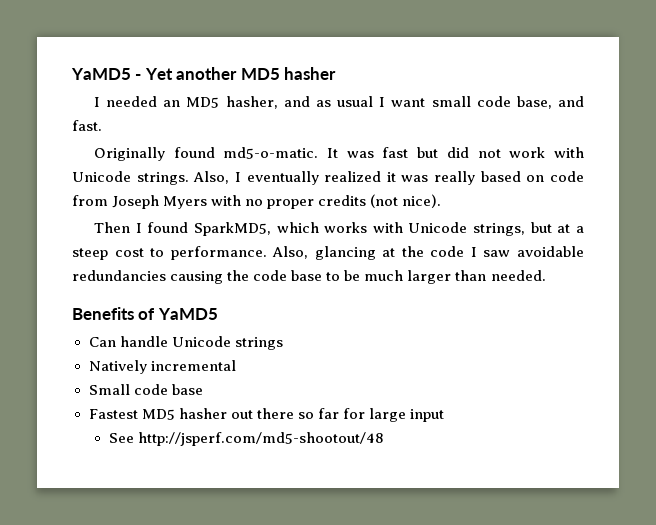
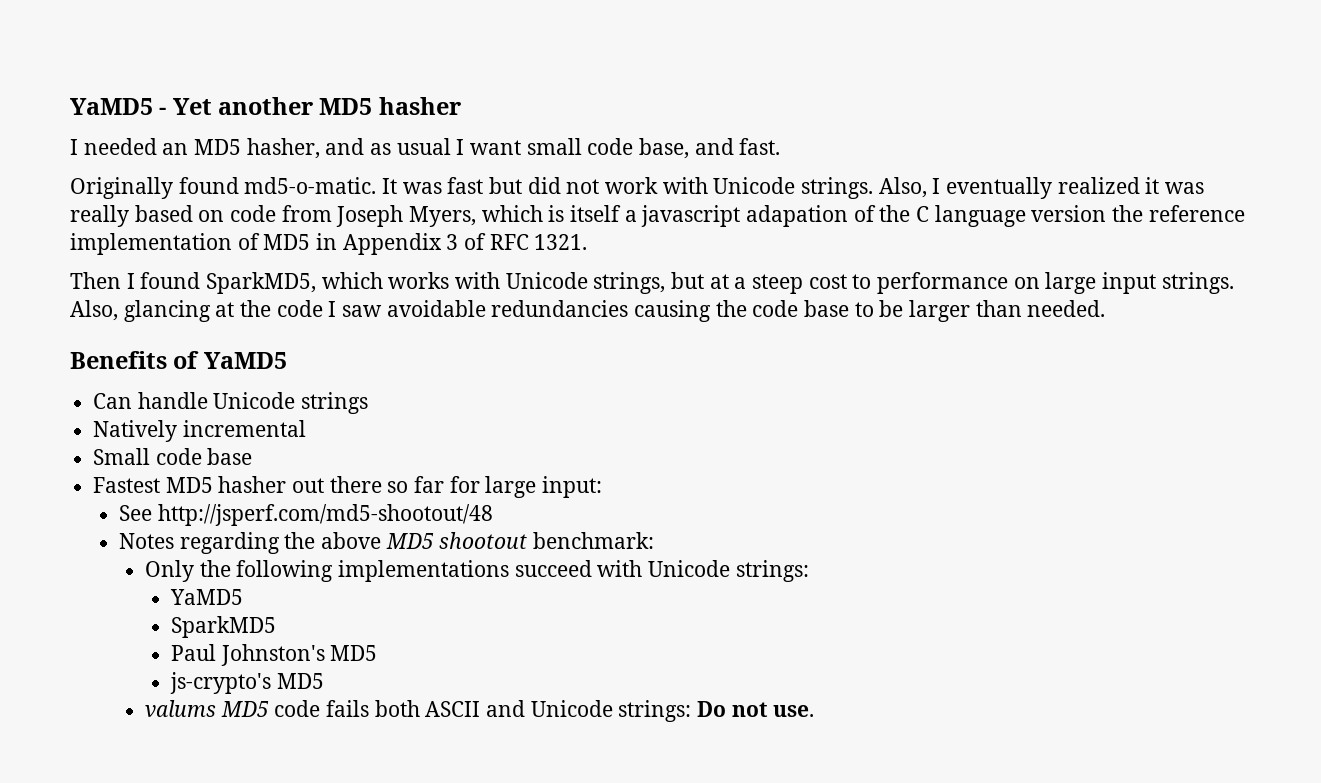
[163,194,442,209] Myers with no proper credits (not nice). -> [409,205,1245,227] [70,233,588,255] Myers, which is itself a javascript adapation of the C language version the reference implementation of MD5 in Appendix 3 of RFC 1321.
[170,246,267,260] performance. -> [877,272,1234,294] performance on large input strings.
[364,270,404,281] much -> (904, 308) none
[409,409,444,422] input -> [542,476,603,498] input:
(384, 439) none -> [119,532,655,554] [144,560,809,582] [169,589,243,605] [170,616,276,638] [170,644,378,666] [169,672,324,694] [144,700,815,722] // Notes regarding the above MD5 shootout benchmark: // Only the following implementations succeed with Unicode strings: // YaMD5 // SparkMD5 // Paul Johnston's MD5 // js-crypto's MD5 // valums MD5 code fails both ASCII and Unicode strings: Do not use.

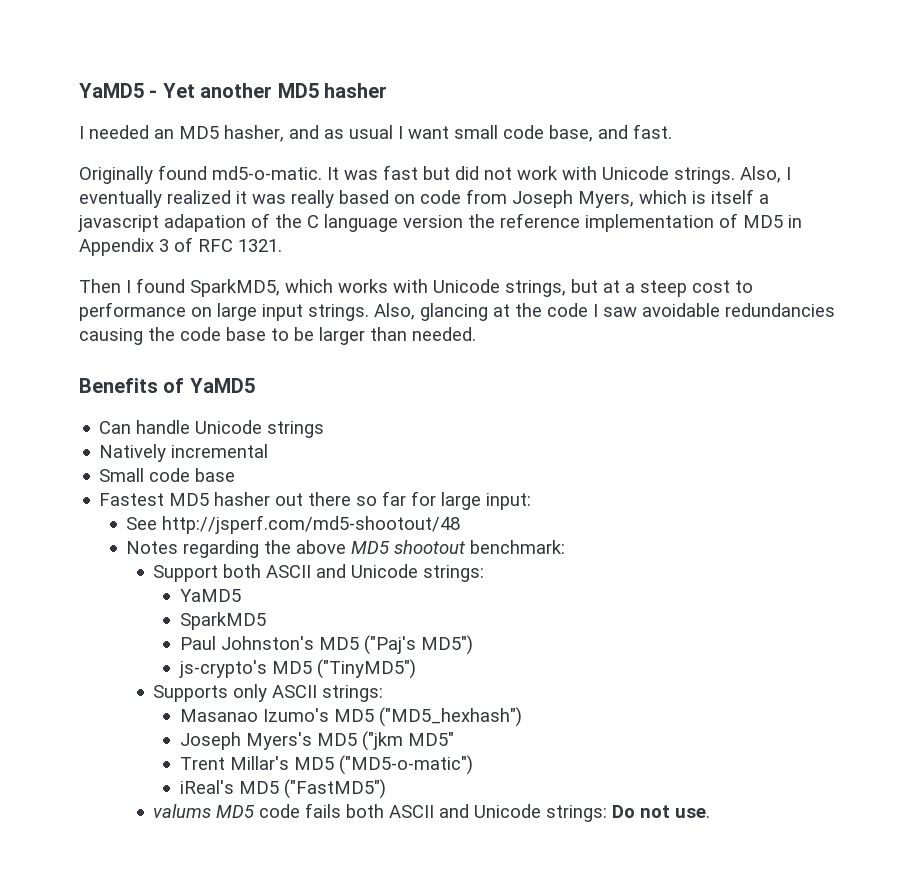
[144,560,643,582] Only the following implementations succeed with -> [153,564,347,582] Support both ASCII and
(378, 653) none -> [364,635,474,655] ("Paj's MD5")
(324, 681) none -> [317,659,417,679] [153,684,384,702] [180,707,523,727] [180,731,455,751] [180,755,474,775] [180,779,387,799] ("TinyMD5") // Supports only ASCII strings: // Masanao Izumo's MD5 ("MD5_hexhash") // Joseph Myers's MD5 ("jkm MD5" // Trent Millar's MD5 ("MD5-o-matic") // iReal's MD5 ("FastMD5")

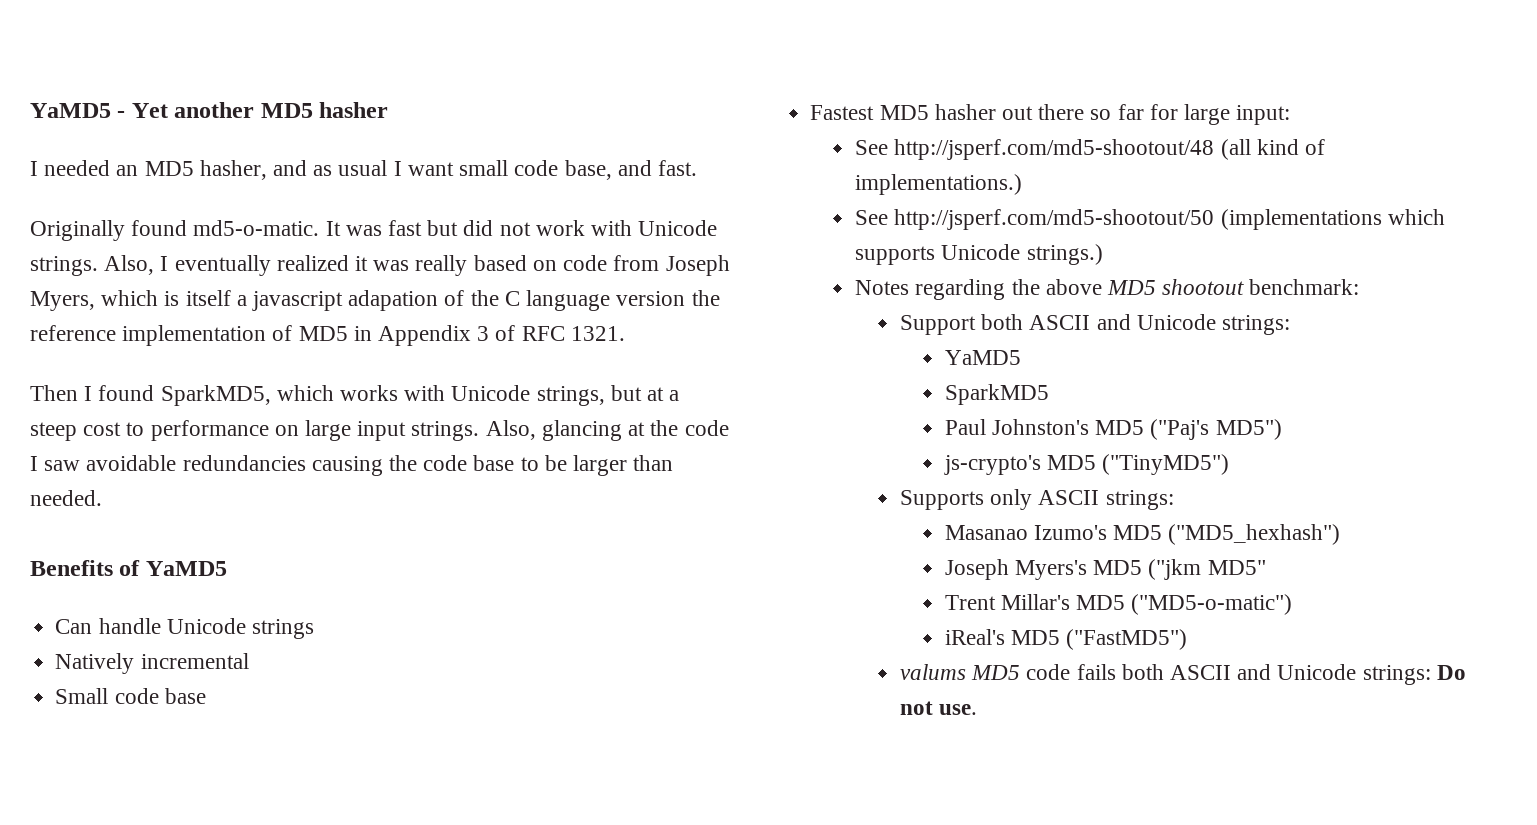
(461, 524) none -> [1220,139,1325,160] [855,174,1023,195] [855,209,1445,230] [855,244,1103,265] (all kind of implementations.) // See http://jsperf.com/md5-shootout/50 (implementations which supports Unicode strings.)

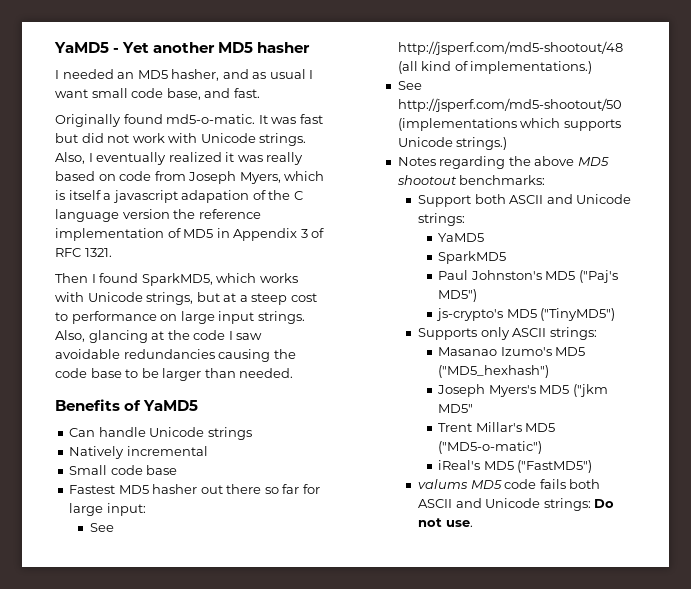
[1249,279,1360,295] benchmark: -> [459,175,546,185] benchmarks:

